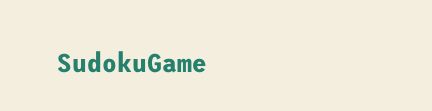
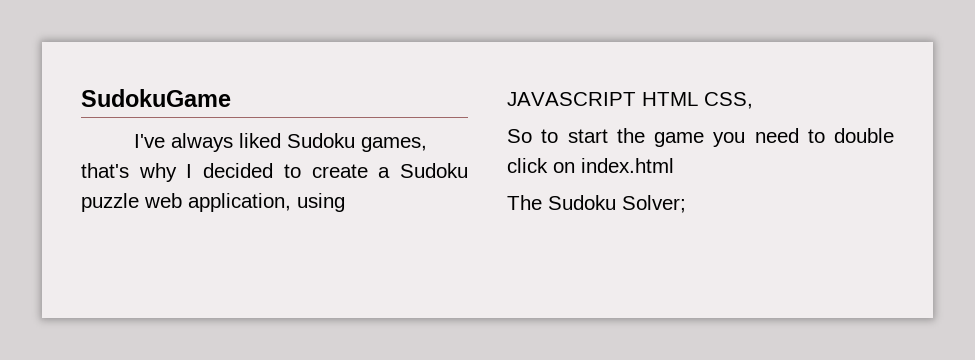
(207, 62) none -> [134,133,428,152] [81,163,469,182] [81,193,345,212] [507,92,753,109] [507,128,894,147] [507,158,674,173] [507,195,686,213] // I've always liked Sudoku games, that's why I decided to create a Sudoku puzzle web application, using JAVASCRIPT HTML CSS, // So to start the game you need to double click on index.html // The Sudoku Solver;

